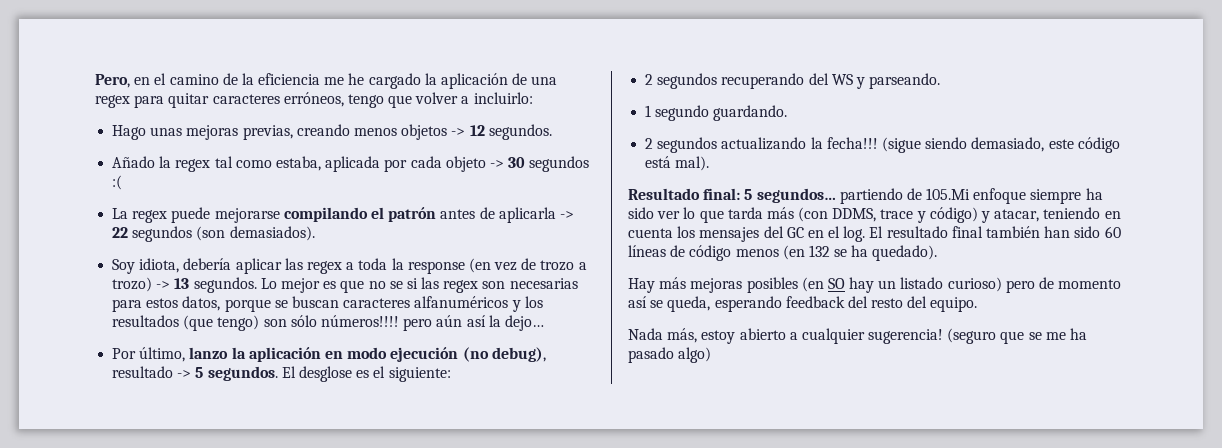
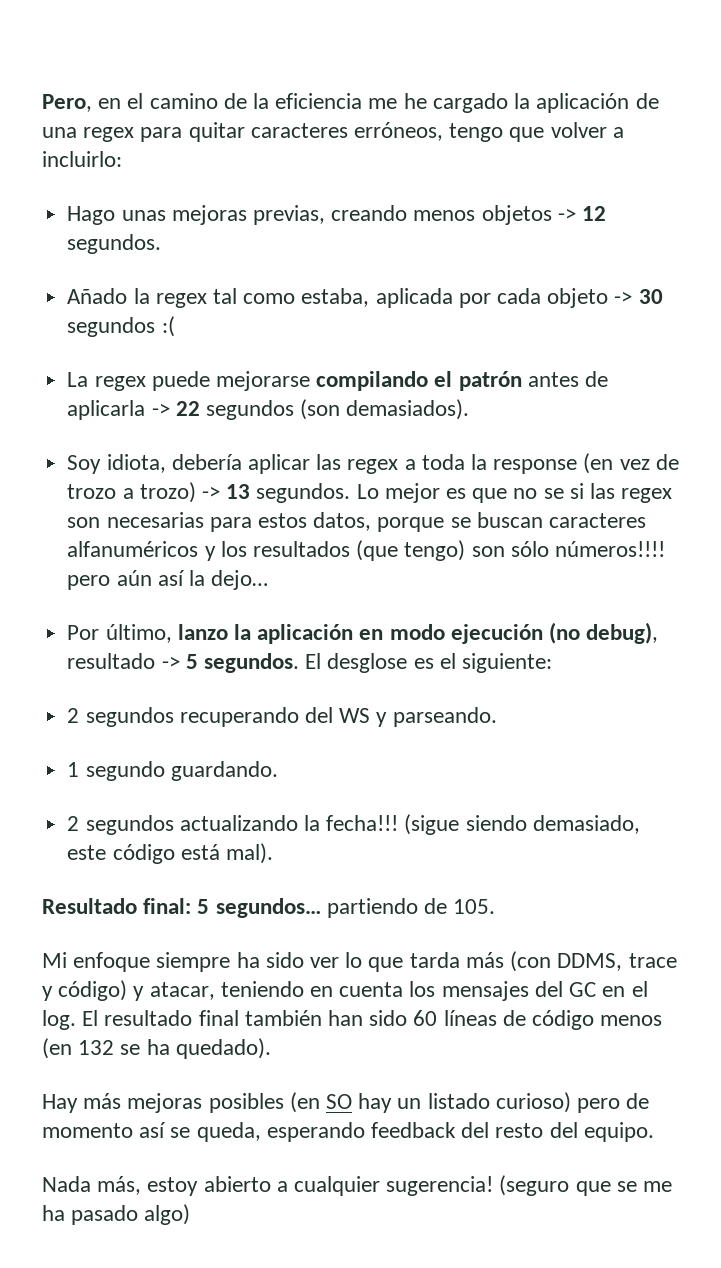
[926,188,971,200] 105.Mi -> [453,899,496,914] [42,952,67,968] 105. // Mi

